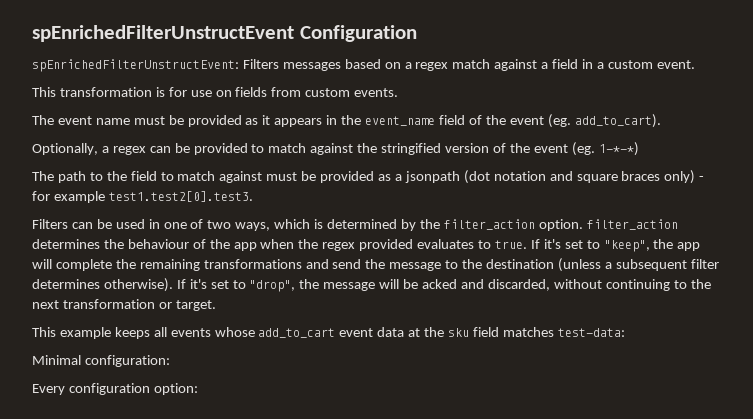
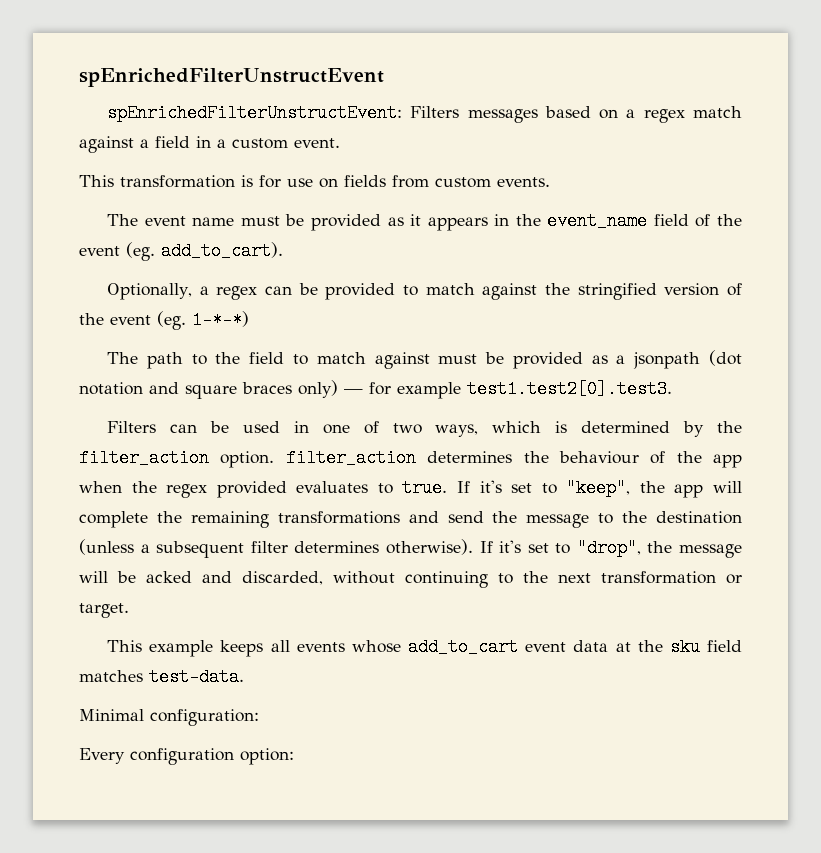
[299,25,417,42] Configuration -> (384, 77) none
[699,176,705,181] - -> [344,389,363,394] —
[557,328,625,337] test-data: -> [149,668,244,686] test-data.

